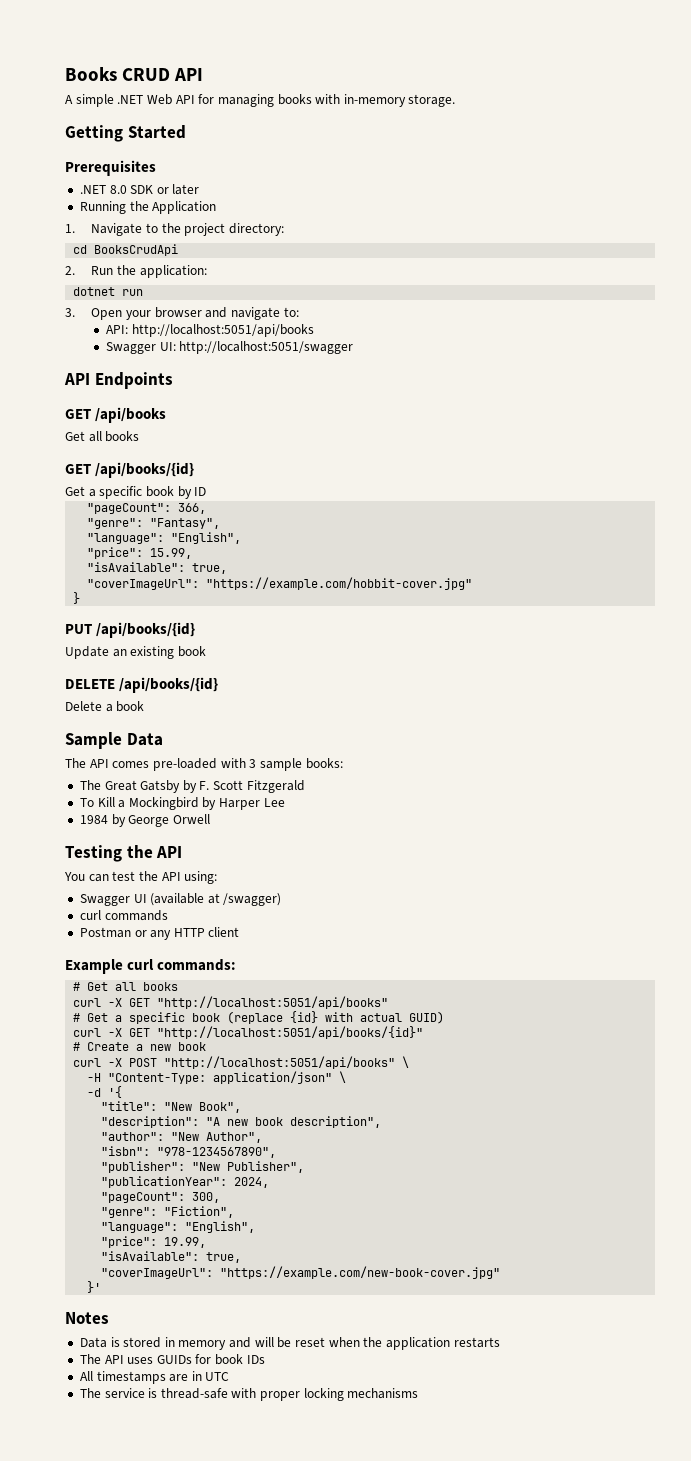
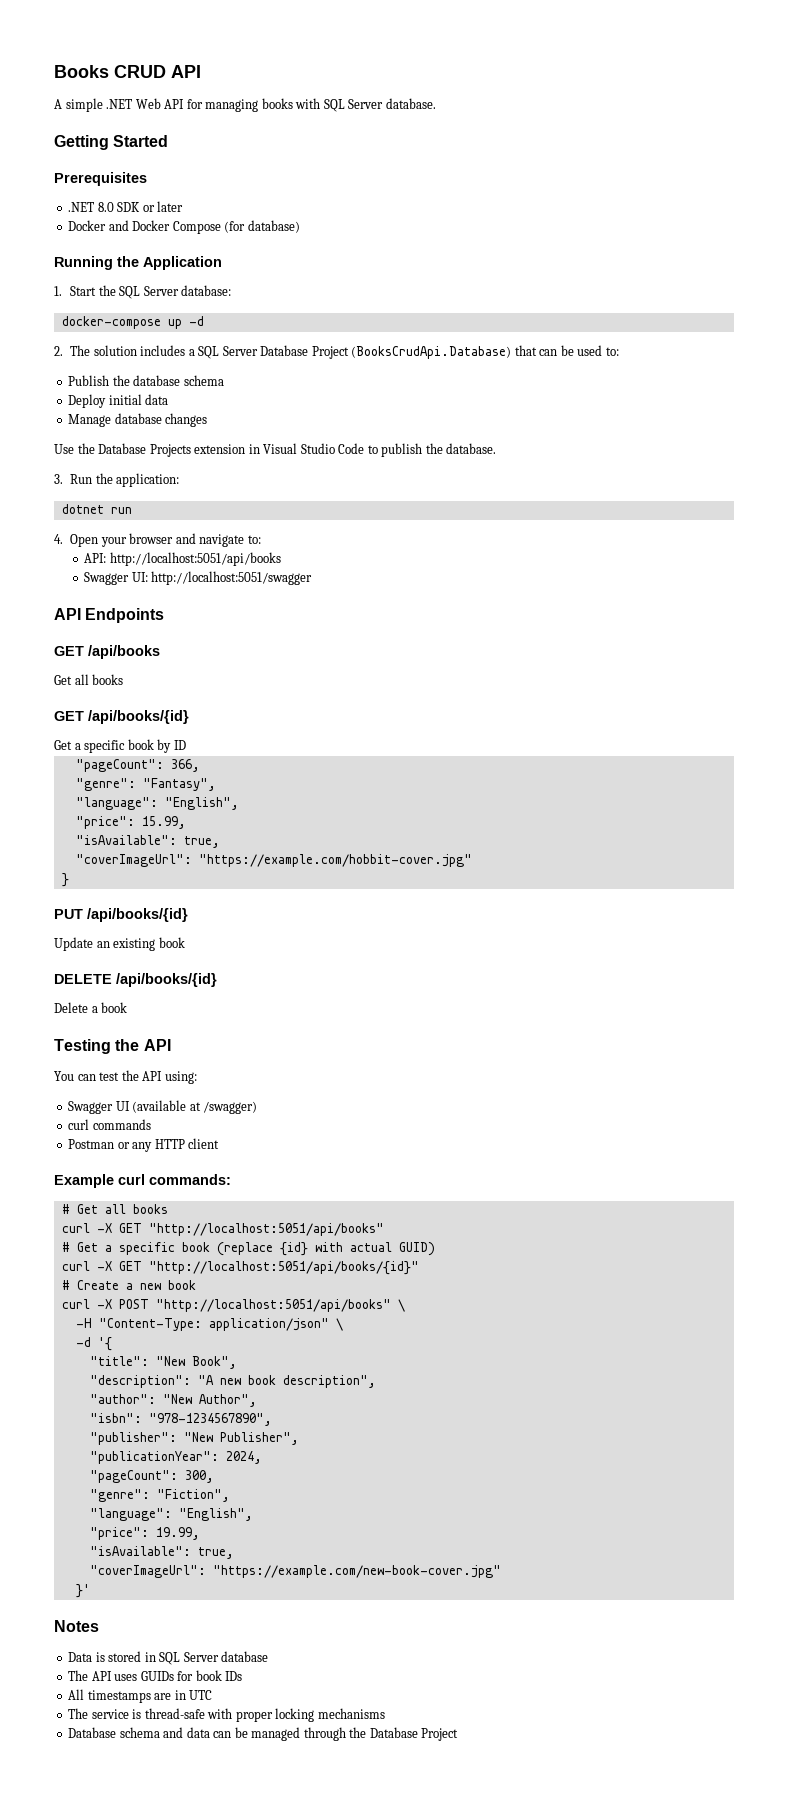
[343,94,456,107] in-memory storage. -> [323,98,436,112] SQL Server database.
[79,201,217,214] [65,223,284,236] [73,244,179,256] [65,266,75,275] Running the Application // 1. Navigate to the project directory: // cd BooksCrudApi // 2. -> [68,220,300,234] [54,256,222,270] [54,285,232,299] [61,316,204,329] [54,345,619,359] [68,375,224,386] [68,394,169,408] [68,413,208,427] [54,443,497,457] [54,474,63,484] Docker and Docker Compose (for database) // Running the Application // 1. Start the SQL Server database: // docker-compose up -d // 2. The solution includes a SQL Server Database Project (BooksCrudApi.Database) that can be used to: // Publish the database schema // Deploy initial data // Manage database changes // Use the Database Projects extension in Visual Studio Code to publish the database. // 3.
[65,308,75,317] 3. -> [54,534,63,544] 4.
[65,732,163,749] [65,758,343,771] [79,780,305,793] [79,797,285,810] [79,814,210,827] // Sample Data // The API comes pre-loaded with 3 sample books: // The Great Gatsby by F. Scott Fitzgerald // To Kill a Mockingbird by Harper Lee // 1984 by George Orwell -> (128, 1007) none
[178,1337,500,1350] memory and will be reset when the application restarts -> [159,1651,269,1665] SQL Server database
(419, 1393) none -> [68,1727,459,1741] // Database schema and data can be managed through the Database Project

